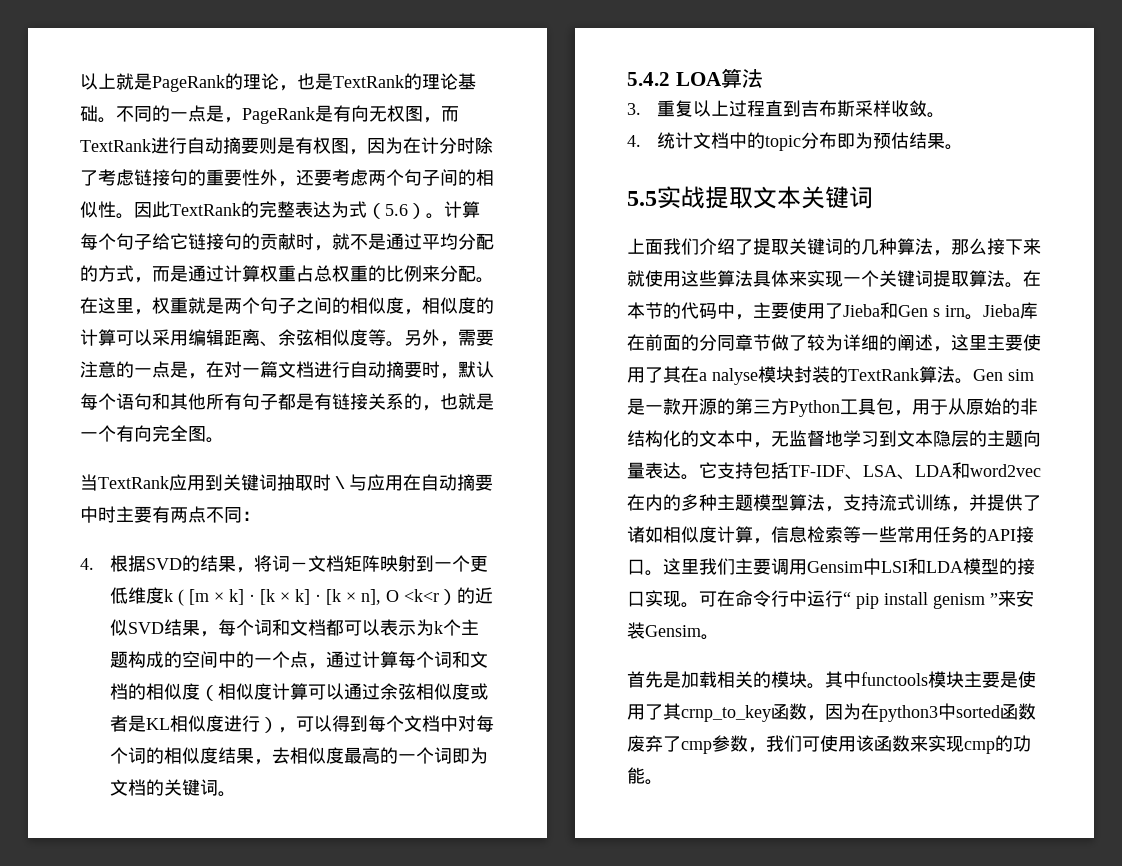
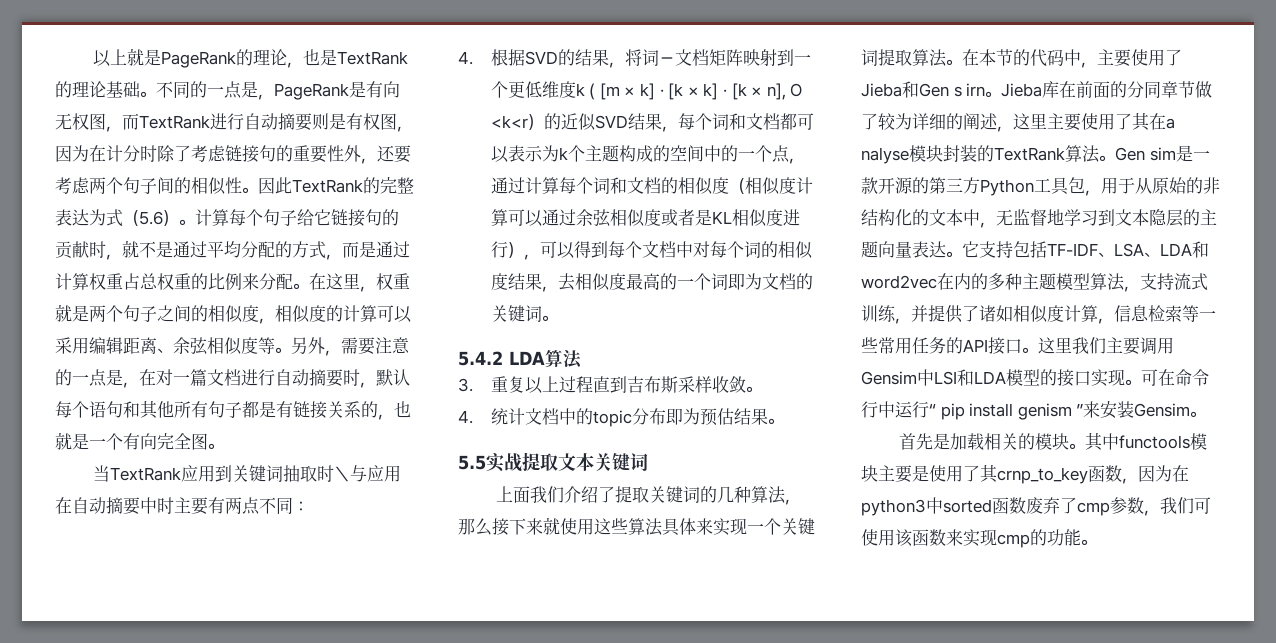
[675,72,722,86] LOA -> [509,351,545,365] LDA

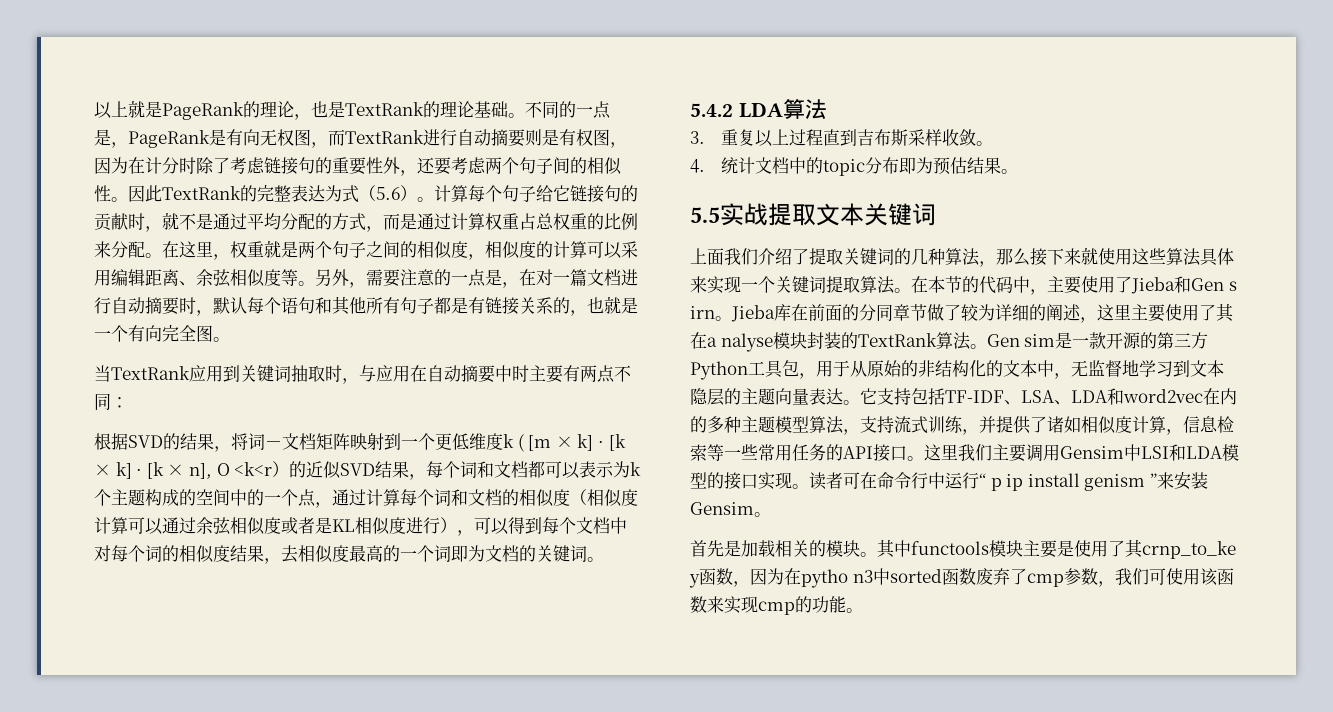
[334,466,351,482] ＼ -> [342,378,359,384] ，
[458,51,473,65] 4. -> (128, 402) none
(1141, 382) none -> [809,472,843,490] 读者
[940,403,965,420] pip -> [990,474,1024,491] p ip
[997,467,1088,484] crnp_to_key -> [1142,541,1236,559] [689,574,700,588] crnp_to_ke y
[861,499,926,516] python3 -> [801,569,873,588] pytho n3

